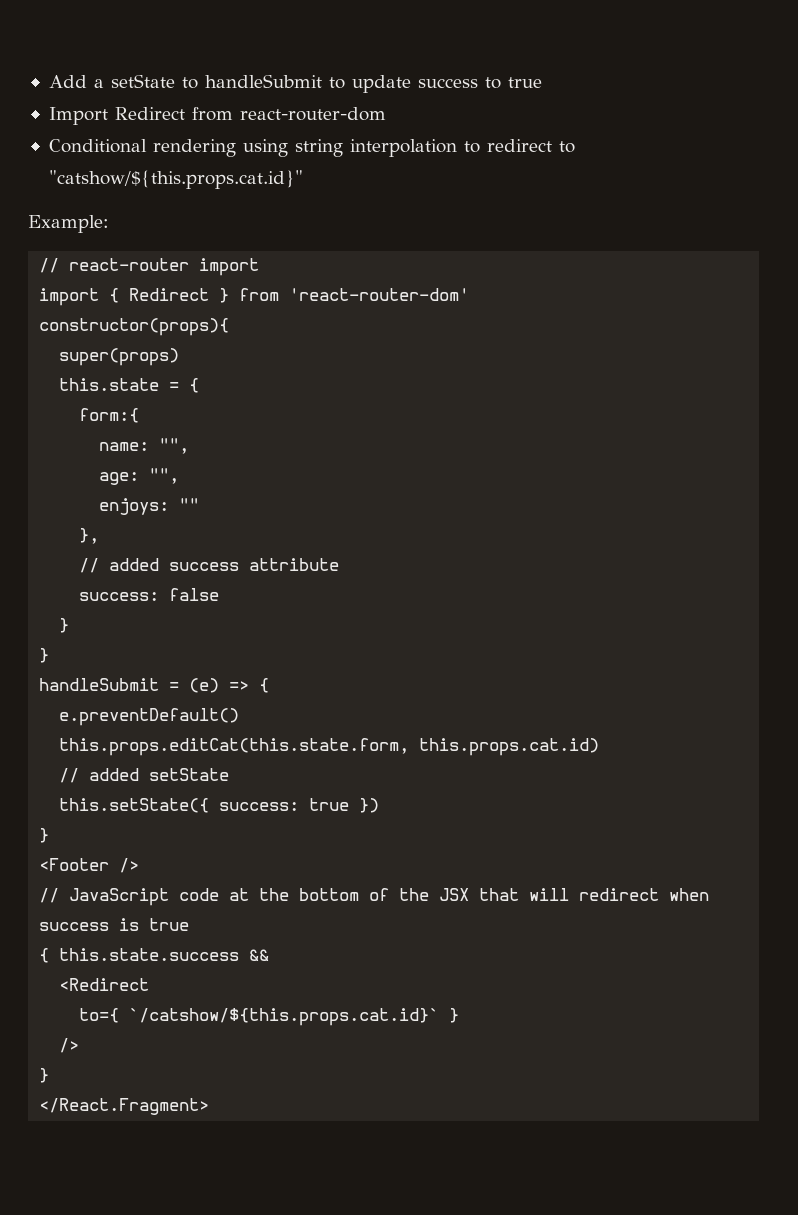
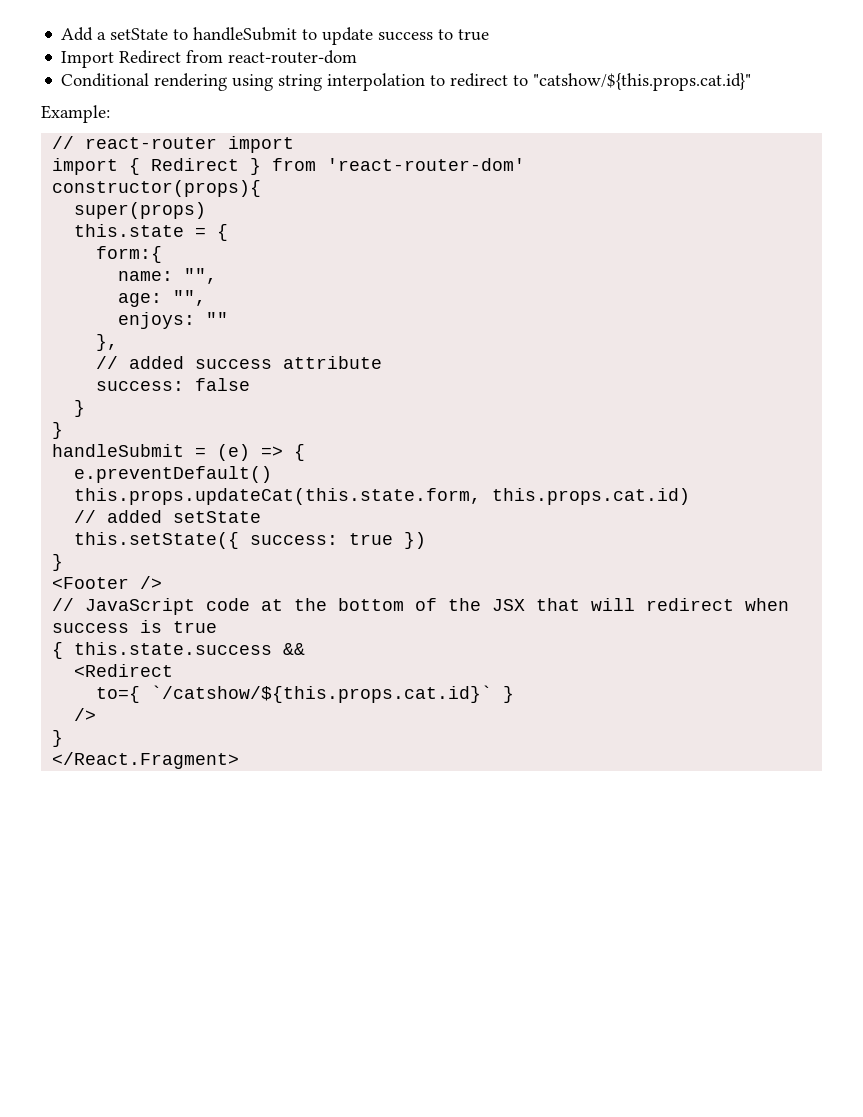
[59,738,410,756] this.props.editCat(this.state.form, -> [74,488,482,505] this.props.updateCat(this.state.form,

